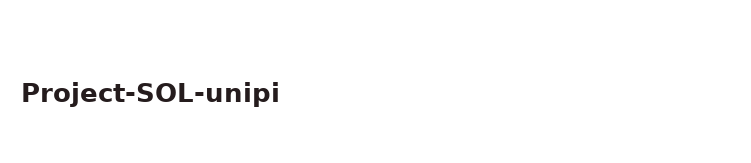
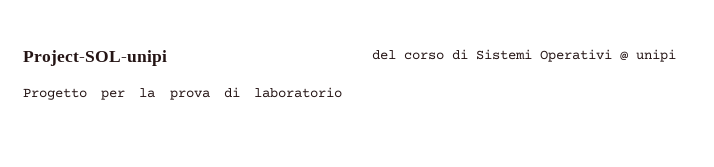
(280, 94) none -> [23,87,342,100] [372,49,676,62] // Progetto per la prova di laboratorio del corso di Sistemi Operativi @ unipi

